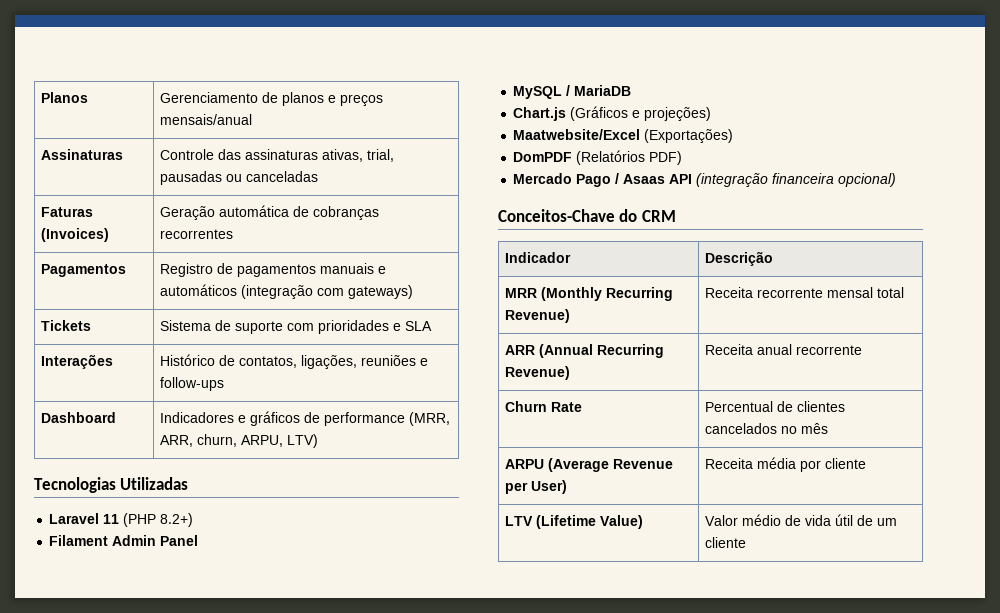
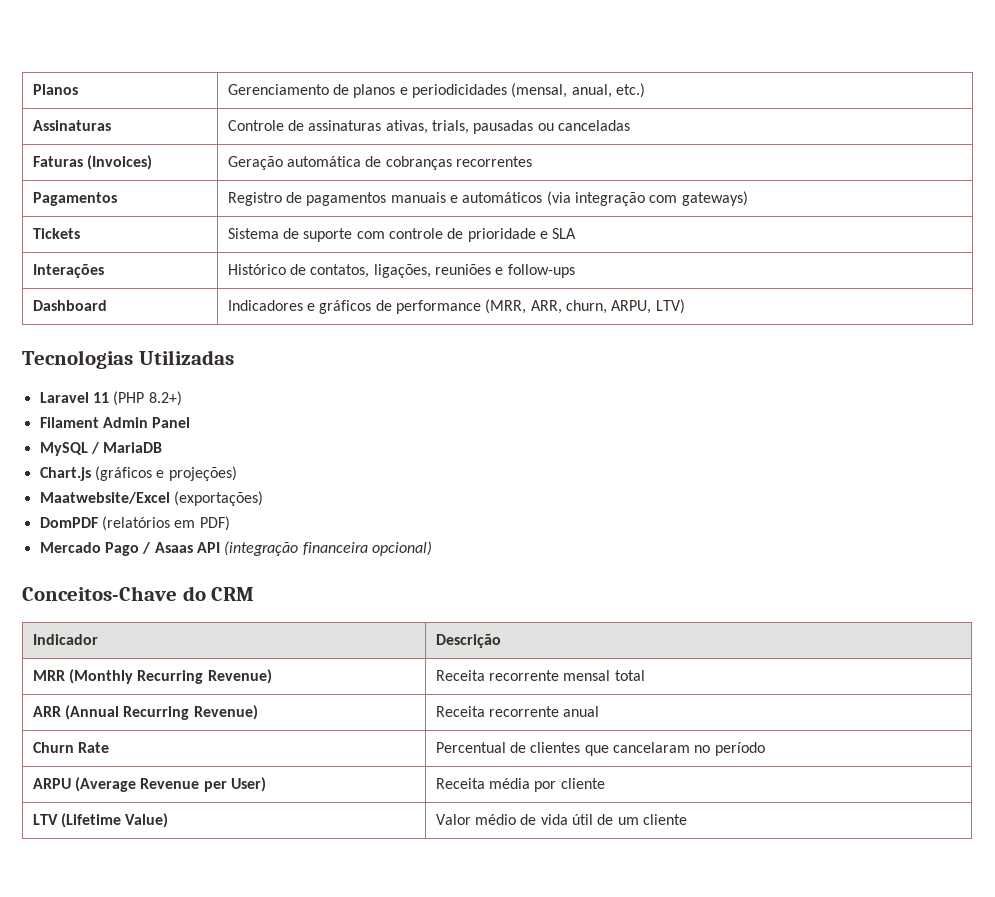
[339,94,383,106] [159,114,252,125] preços mensais/anual -> [412,83,646,98] periodicidades (mensal, anual, etc.)
[217,149,241,160] das -> [288,120,305,131] de
[366,149,394,162] trial, -> [432,120,470,134] trials,
[240,285,313,299] (integração -> [546,191,646,206] (via integração
[317,320,389,334] prioridades -> [389,228,536,242] controle de prioridade
[570,106,629,121] (Gráficos -> [94,466,152,481] (gráficos
[644,129,734,143] (Exportações) -> [173,491,263,506] (exportações)
[576,150,646,165] (Relatórios -> [101,516,196,531] (relatórios em
(753, 349) none -> [489,706,560,717] recorrente
[795,345,862,355] recorrente -> (600, 711) none
[704,423,828,434] cancelados no mês -> [584,742,765,756] que cancelaram no período

